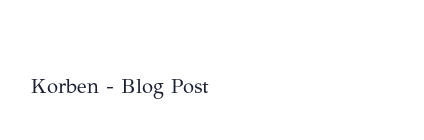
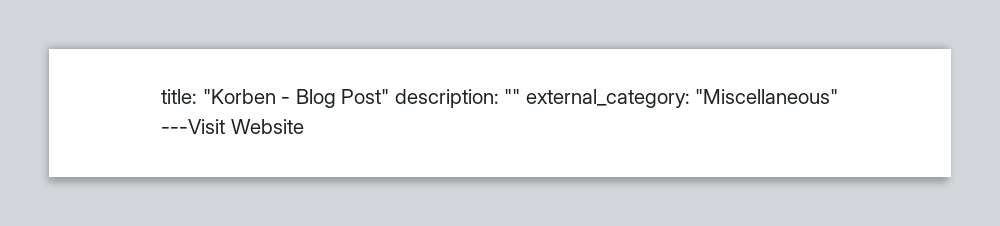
[31,79,209,99] Korben - Blog Post -> [161,89,839,108] [161,119,304,134] title: "Korben - Blog Post" description: "" external_category: "Miscellaneous" ---Visit Website

